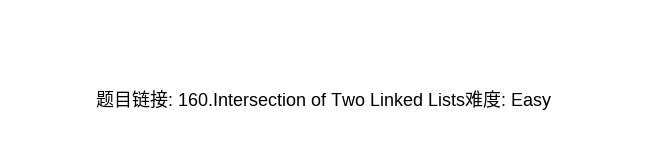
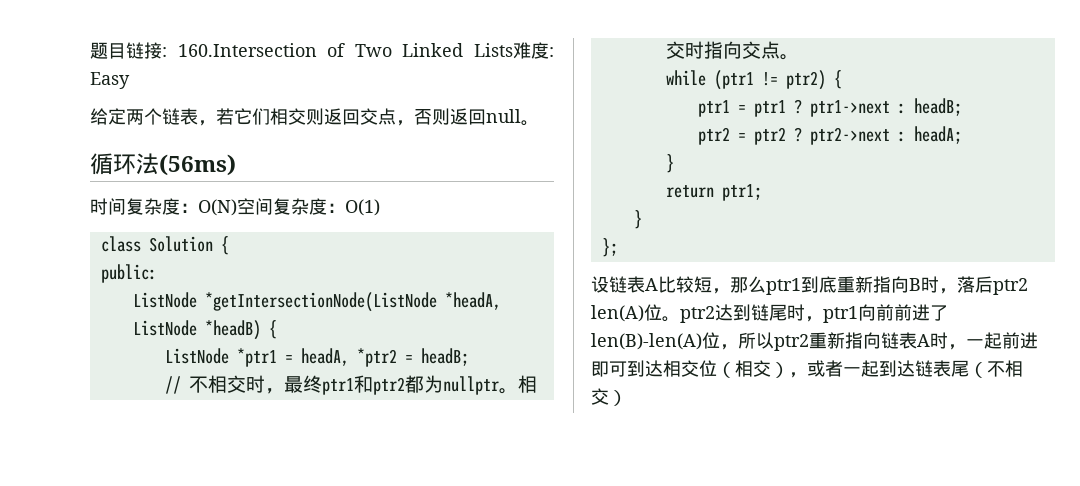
(551, 101) none -> [90,108,539,126] [90,153,236,176] [90,198,380,216] [100,236,229,255] [100,264,157,283] [132,292,501,312] [132,320,277,340] [164,348,469,367] [164,375,537,395] [665,41,799,60] [665,70,842,90] [697,98,962,117] [697,126,962,145] [665,154,674,173] [665,184,762,201] [633,210,642,229] [601,238,618,257] [591,276,1028,295] [591,304,948,323] [591,332,1038,351] [591,360,1023,378] [591,388,627,406] // 给定两个链表，若它们相交则返回交点，否则返回null。 // 循环法(56ms) // 时间复杂度：O(N)空间复杂度：O(1) // class Solution { // public: // ListNode *getIntersectionNode(ListNode *headA, ListNode *headB) { // ListNode *ptr1 = headA, *ptr2 = headB; // // 不相交时，最终ptr1和ptr2都为nullptr。相交时指向交点。 // while (ptr1 != ptr2) { // ptr1 = ptr1 ? ptr1->next : headB; // ptr2 = ptr2 ? ptr2->next : headA; // } // return ptr1; // } // }; // 设链表A比较短，那么ptr1到底重新指向B时，落后ptr2 len(A)位。ptr2达到链尾时，ptr1向前前进了len(B)-len(A)位，所以ptr2重新指向链表A时，一起前进即可到达相交位（相交），或者一起到达链表尾（不相交）

